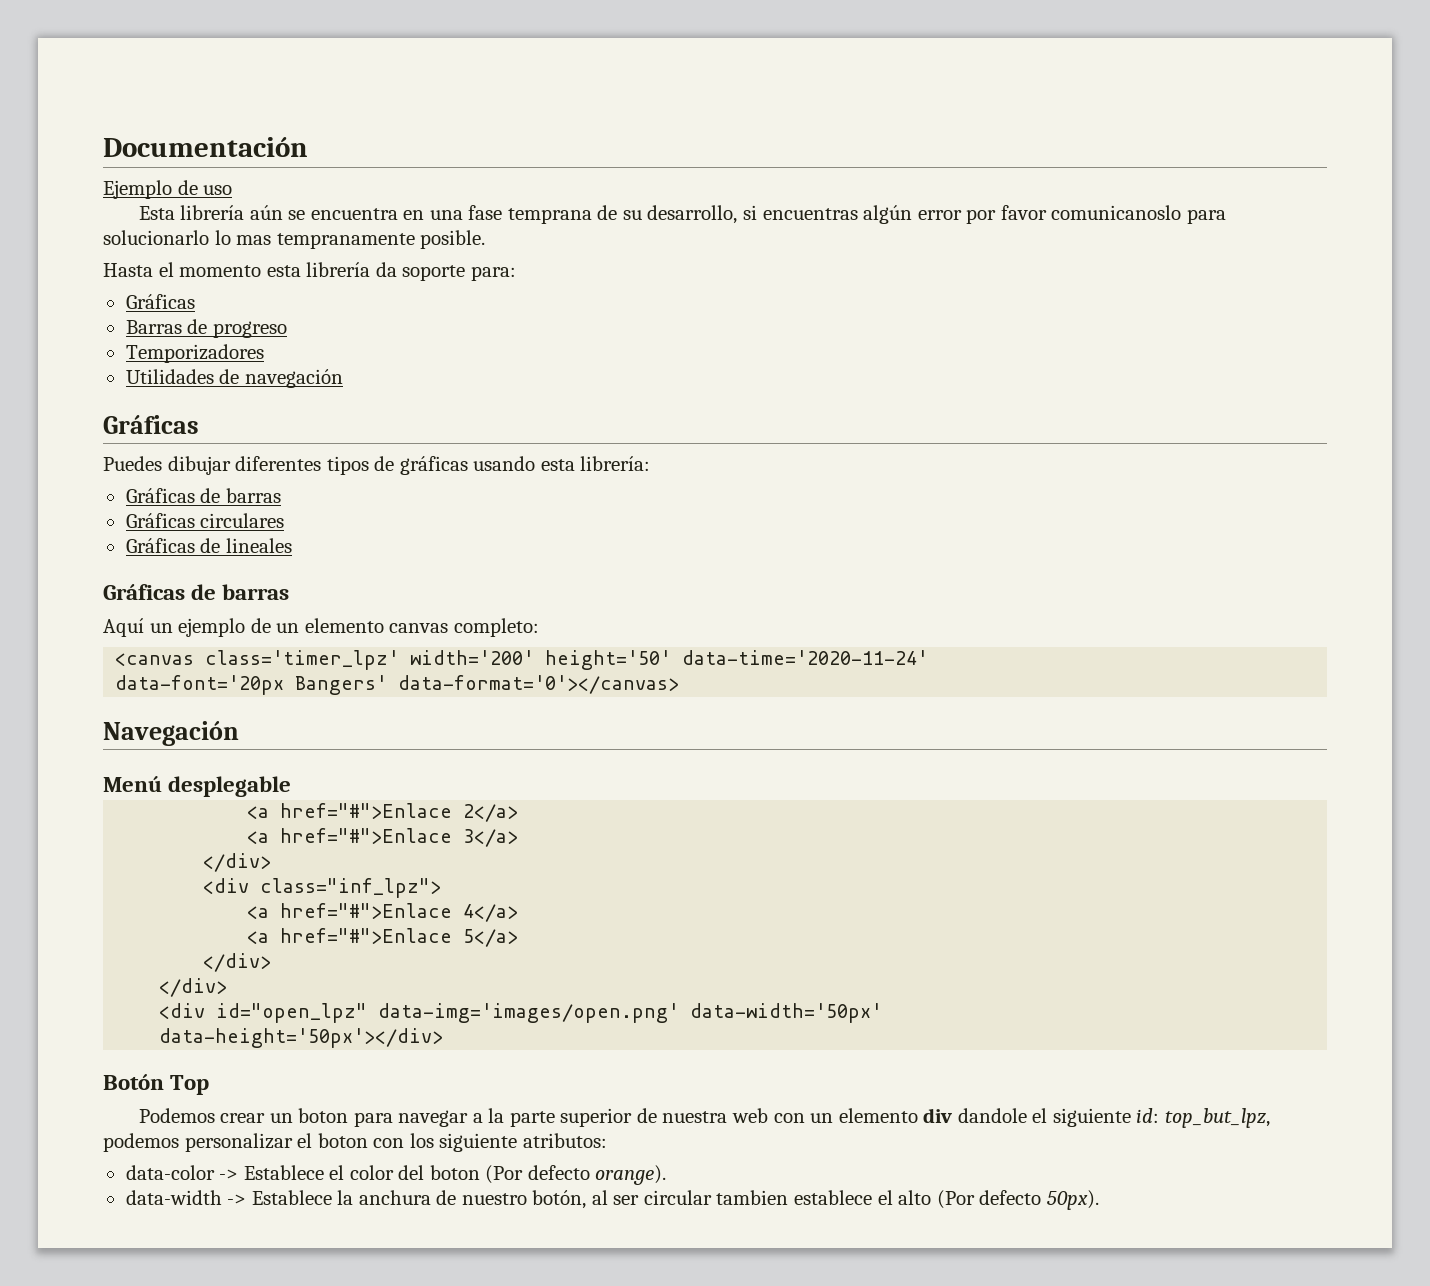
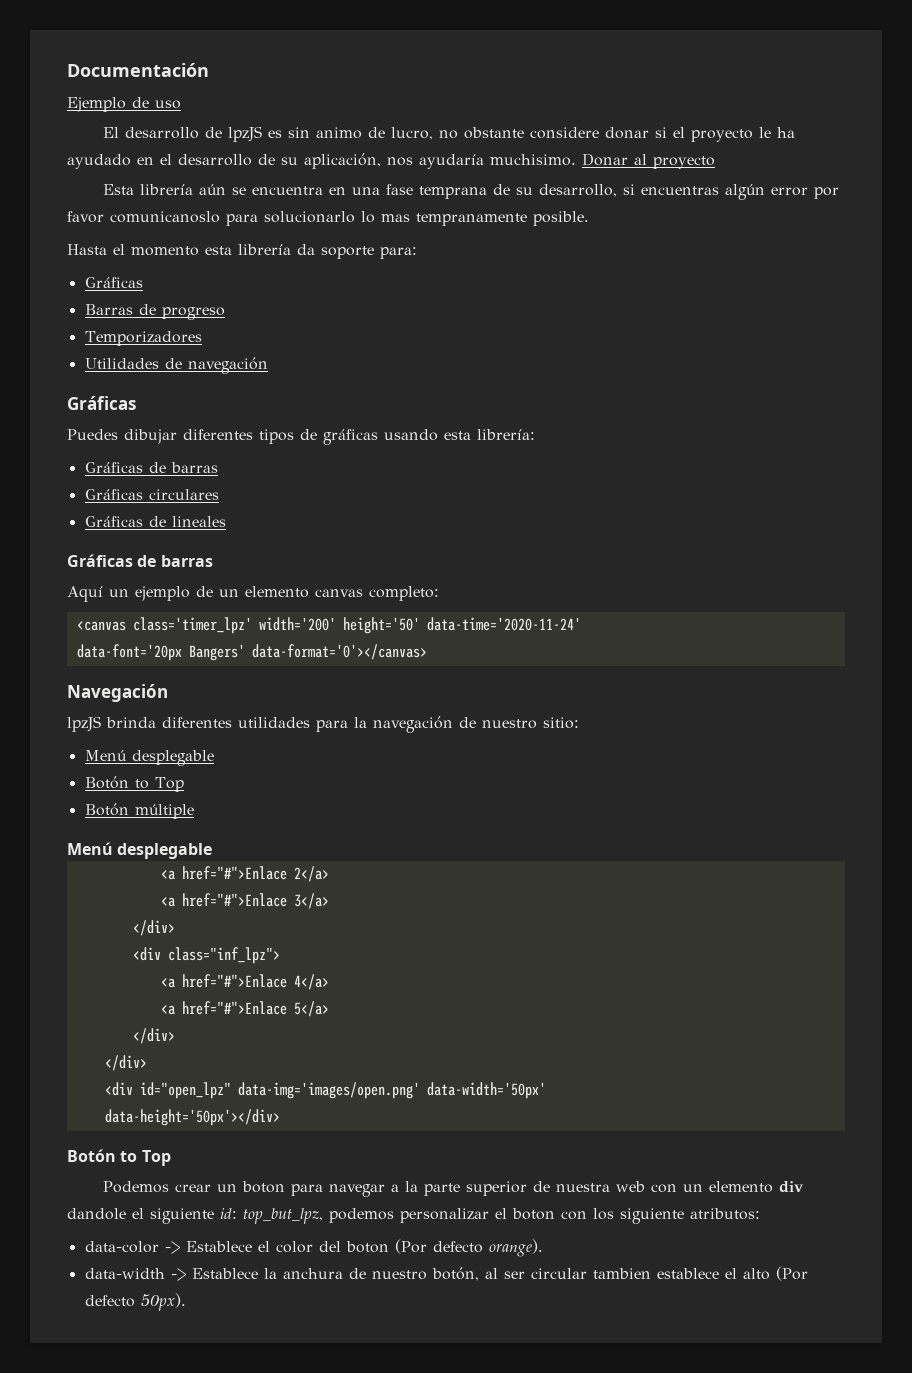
(233, 190) none -> [103,126,796,142] [67,153,715,169] // El desarrollo de lpzJS es sin animo de lucro, no obstante considere donar si el proyecto le ha ayudado en el desarrollo de su aplicación, nos ayudaría muchisimo. Donar al proyecto
(239, 733) none -> [67,716,579,733] [84,750,214,766] [84,776,184,792] [84,803,194,819] // lpzJS brinda diferentes utilidades para la navegación de nuestro sitio: // Menú desplegable // Botón to Top // Botón múltiple
(164, 1082) none -> [120,1151,138,1162] to

